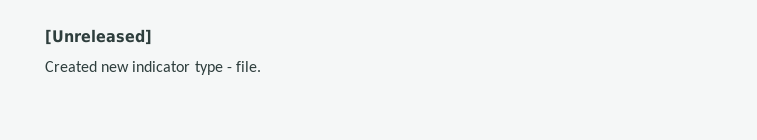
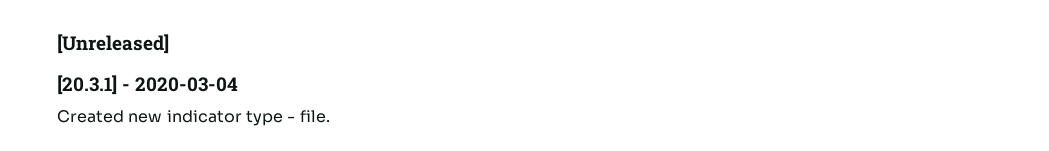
(152, 37) none -> [57,75,239,95] // [20.3.1] - 2020-03-04

